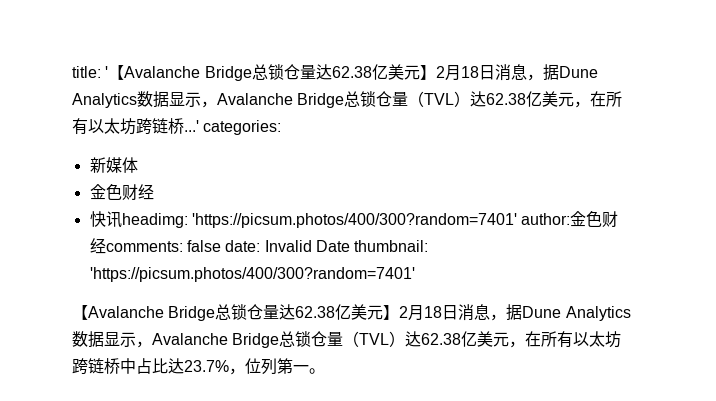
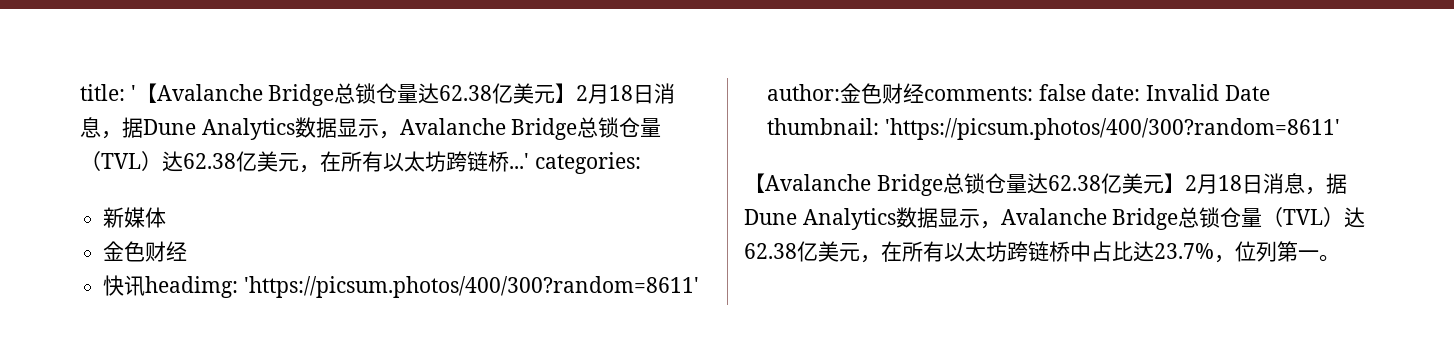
[191,213,517,228] 'https://picsum.photos/400/300?random=7401' -> [243,276,699,298] 'https://picsum.photos/400/300?random=8611'
[89,267,415,282] 'https://picsum.photos/400/300?random=7401' -> [884,118,1340,140] 'https://picsum.photos/400/300?random=8611'

